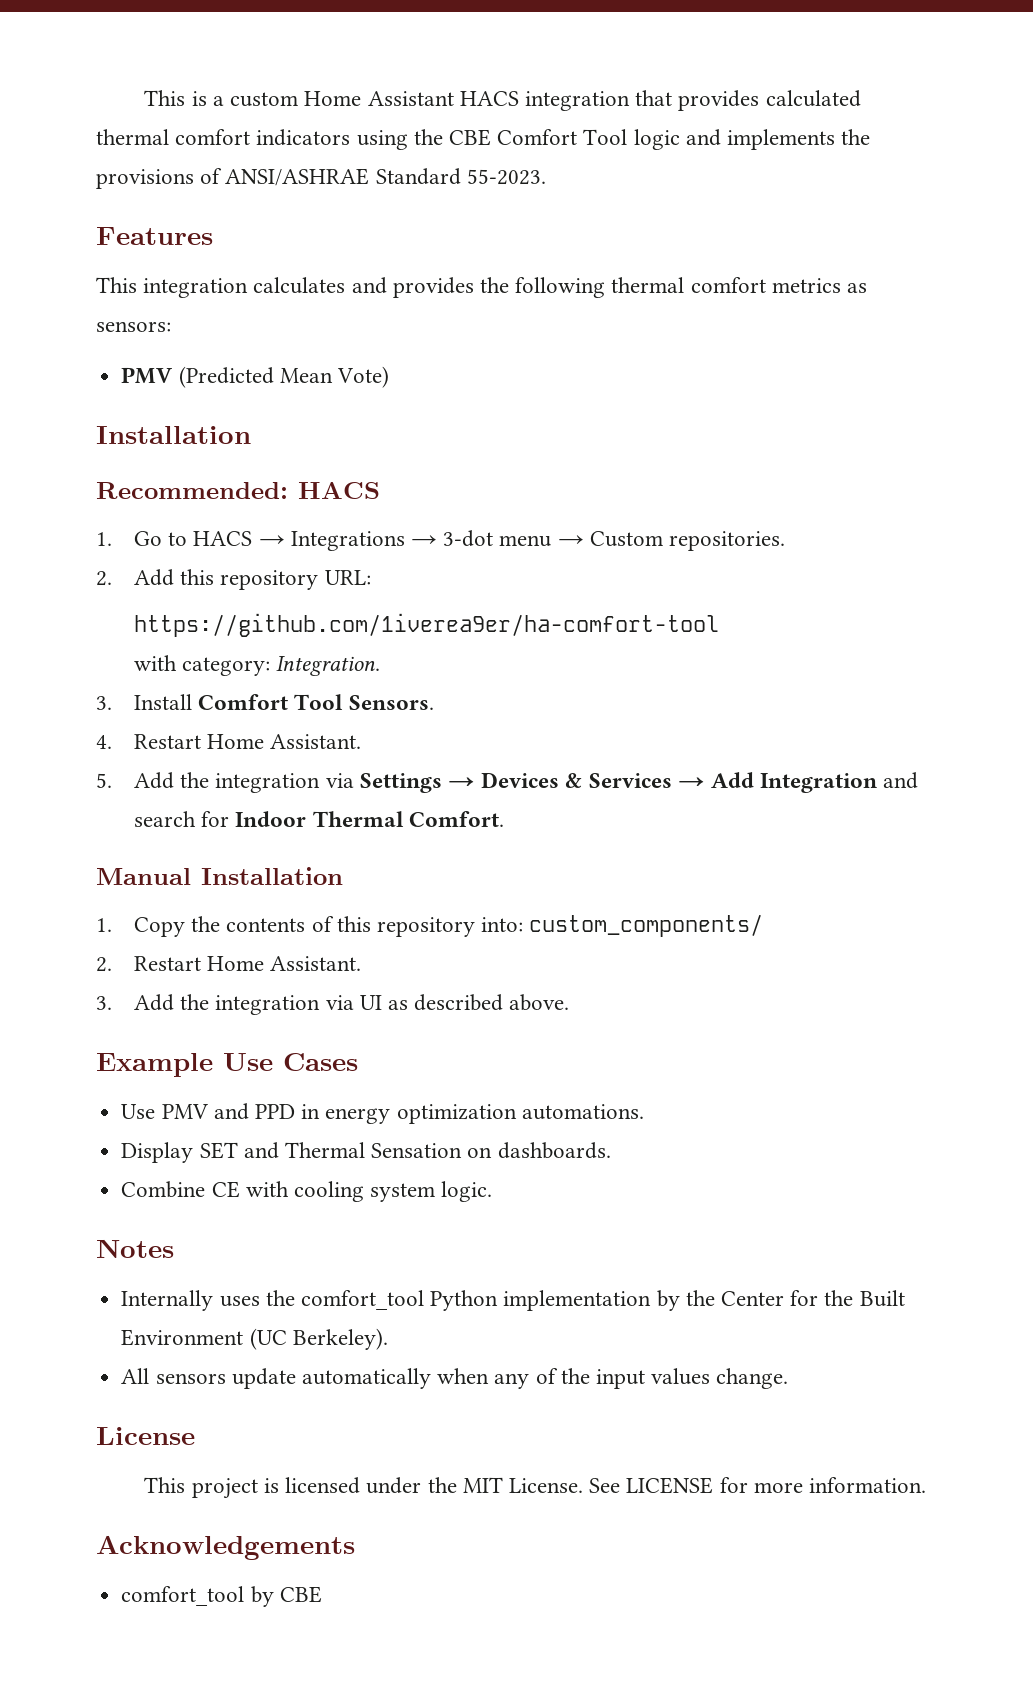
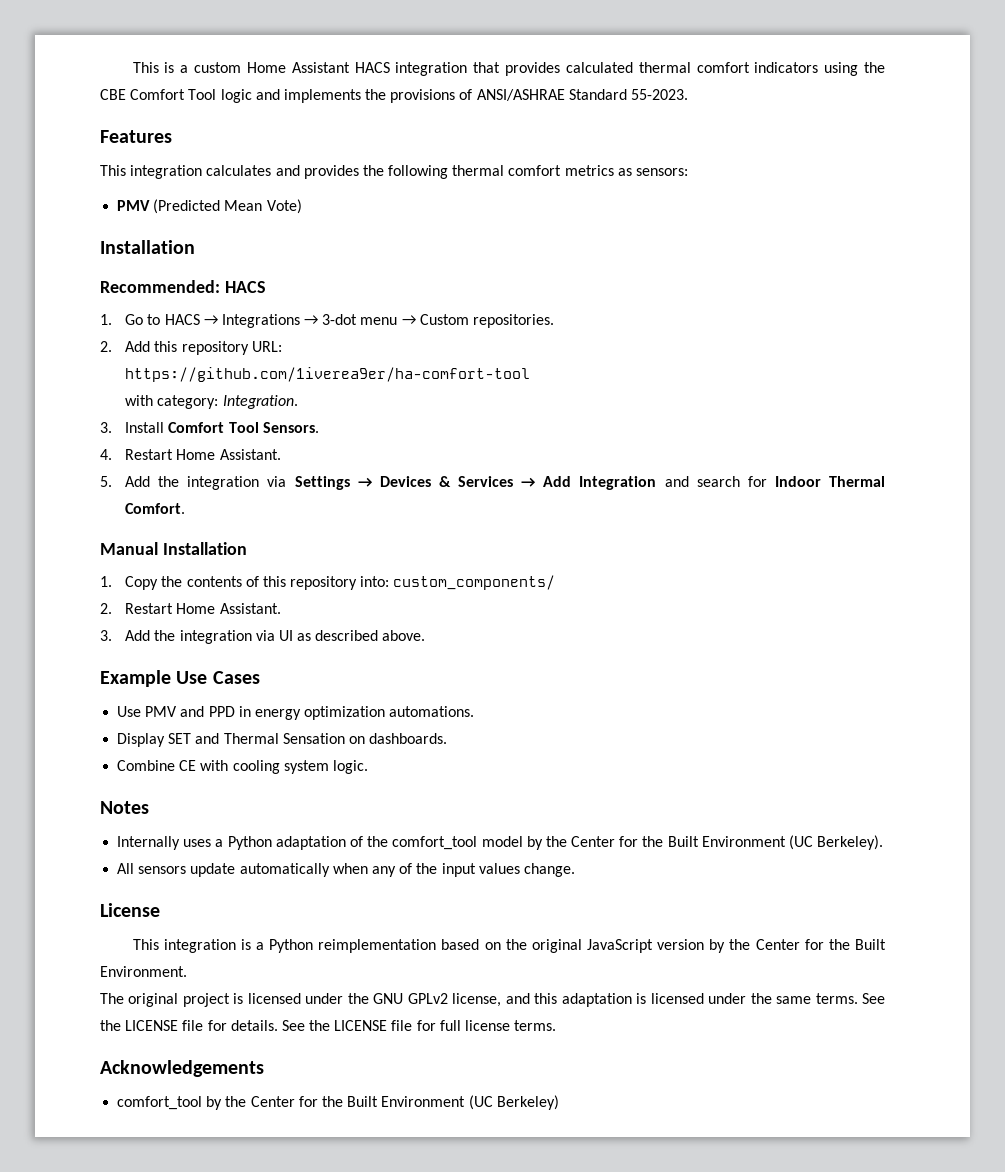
[265,1290,652,1311] the comfort_tool Python implementation -> [215,836,523,850] a Python adaptation of the comfort_tool model
(186, 1485) none -> [163,939,886,953] [100,966,187,977] [100,993,179,1007] integration is a Python reimplementation based on the original JavaScript version by the Center for the Built Environment. // The original
[462,1477,926,1494] [96,1535,355,1560] [121,1586,322,1607] MIT License. See LICENSE for more information. // Acknowledgements // comfort_tool by CBE -> [373,993,886,1007] [100,1020,557,1031] [100,1060,264,1077] [117,1095,559,1110] GNU GPLv2 license, and this adaptation is licensed under the same terms. See the LICENSE file for details. See the LICENSE file for full license terms. // Acknowledgements // comfort_tool by the Center for the Built Environment (UC Berkeley)

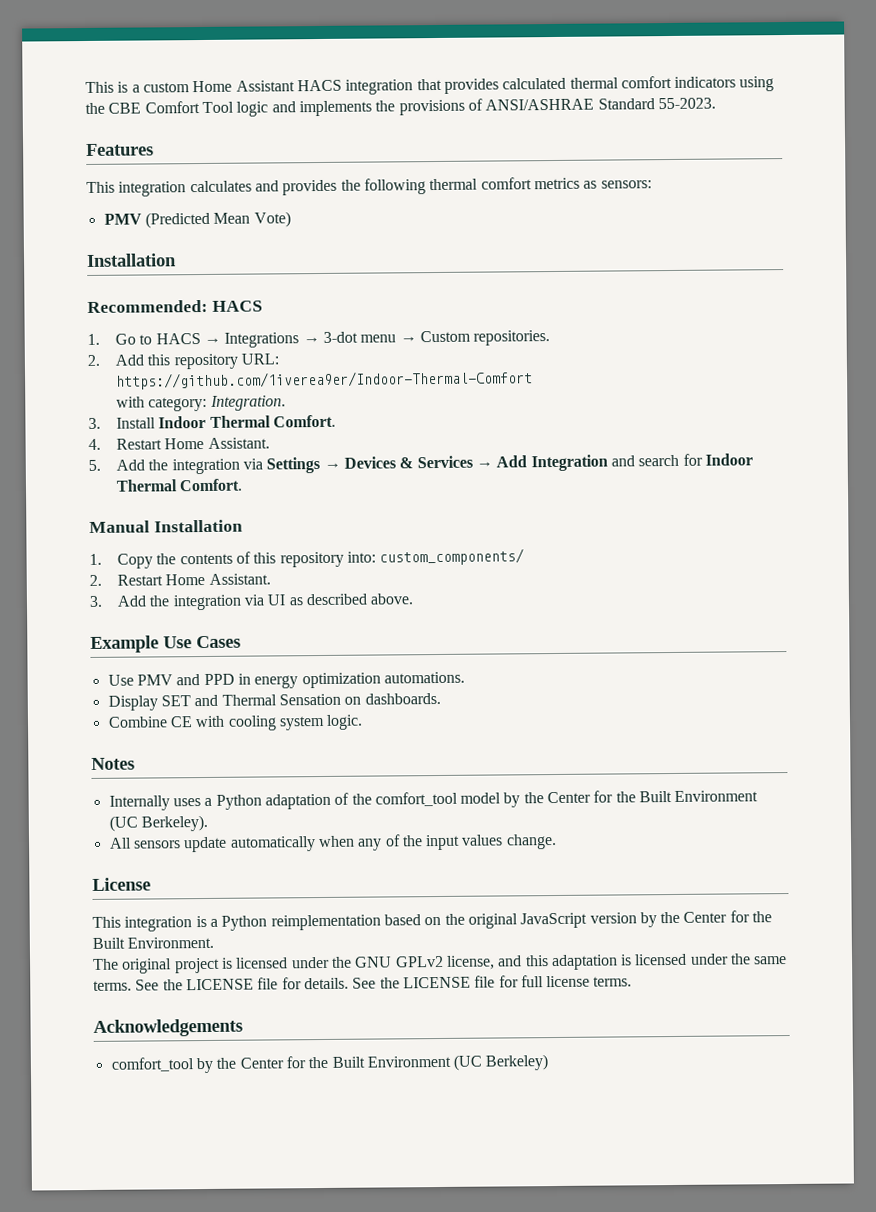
[125,367,531,382] https://github.com/1iverea9er/ha-comfort-tool -> [116,370,534,390] https://github.com/1iverea9er/Indoor-Thermal-Comfort
[168,422,319,433] Comfort Tool Sensors. -> [158,414,337,429] Indoor Thermal Comfort.

